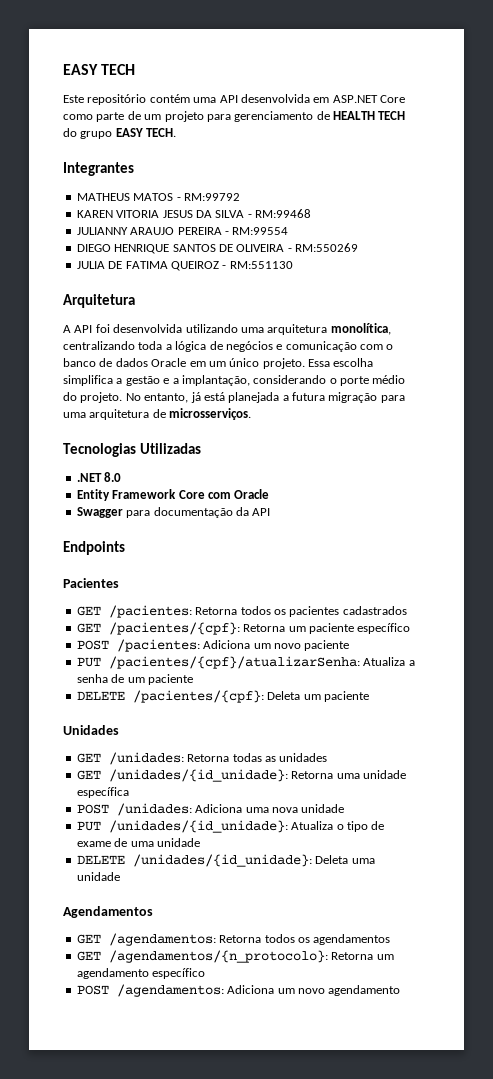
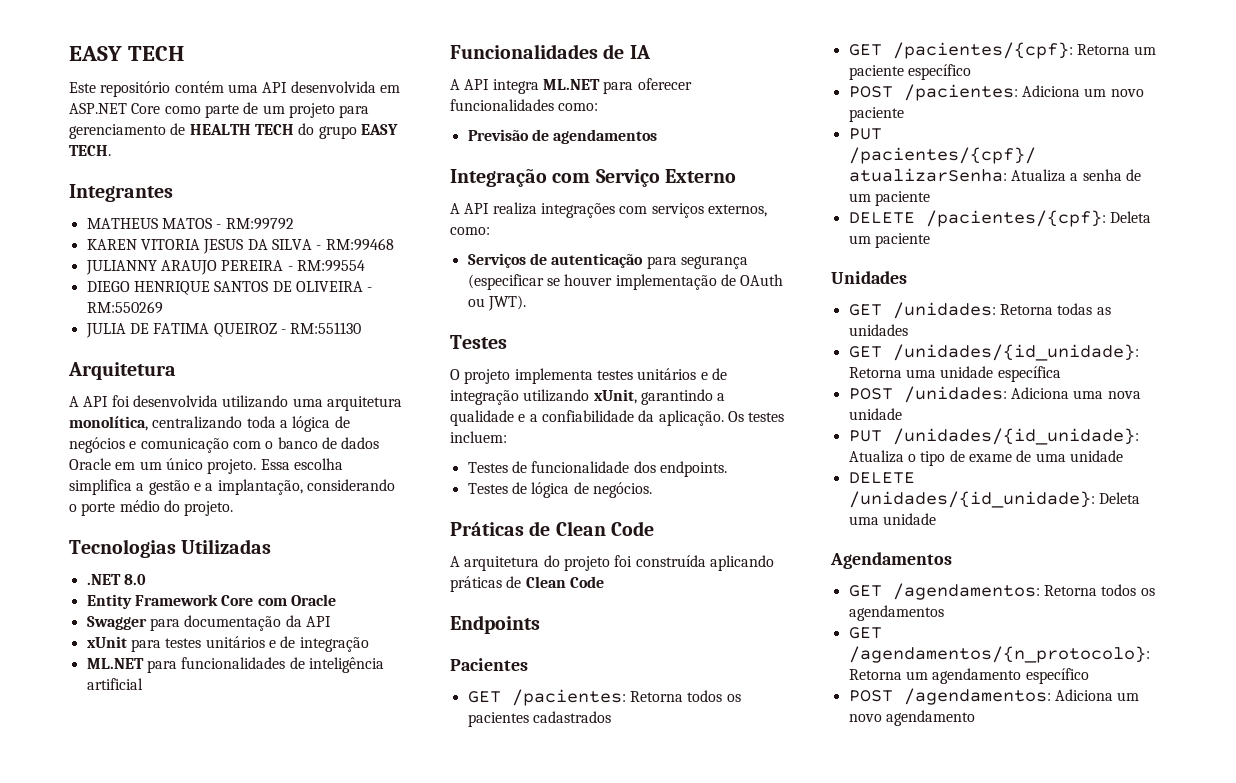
[125,392,405,403] [63,408,252,420] No entanto, já está planejada a futura migração para uma arquitetura de microsserviços. -> (234, 508) none
(271, 512) none -> [86,636,369,652] [86,657,384,673] [86,678,143,690] [450,44,651,59] [450,78,692,94] [450,99,599,111] [467,129,658,144] [450,169,737,187] [450,202,767,218] [450,227,490,235] [467,253,748,269] [467,274,784,290] [467,295,526,311] [450,335,507,349] [450,368,727,384] [450,389,726,405] [450,410,785,426] [450,431,507,443] [467,461,727,477] [467,482,652,498] [450,521,655,536] [450,555,774,571] [450,576,604,592] // xUnit para testes unitários e de integração // ML.NET para funcionalidades de inteligência artificial // Funcionalidades de IA // A API integra ML.NET para oferecer funcionalidades como: // Previsão de agendamentos // Integração com Serviço Externo // A API realiza integrações com serviços externos, como: // Serviços de autenticação para segurança (especificar se houver implementação de OAuth ou JWT). // Testes // O projeto implementa testes unitários e de integração utilizando xUnit, garantindo a qualidade e a confiabilidade da aplicação. Os testes incluem: // Testes de funcionalidade dos endpoints. // Testes de lógica de negócios. // Práticas de Clean Code // A arquitetura do projeto foi construída aplicando práticas de Clean Code

